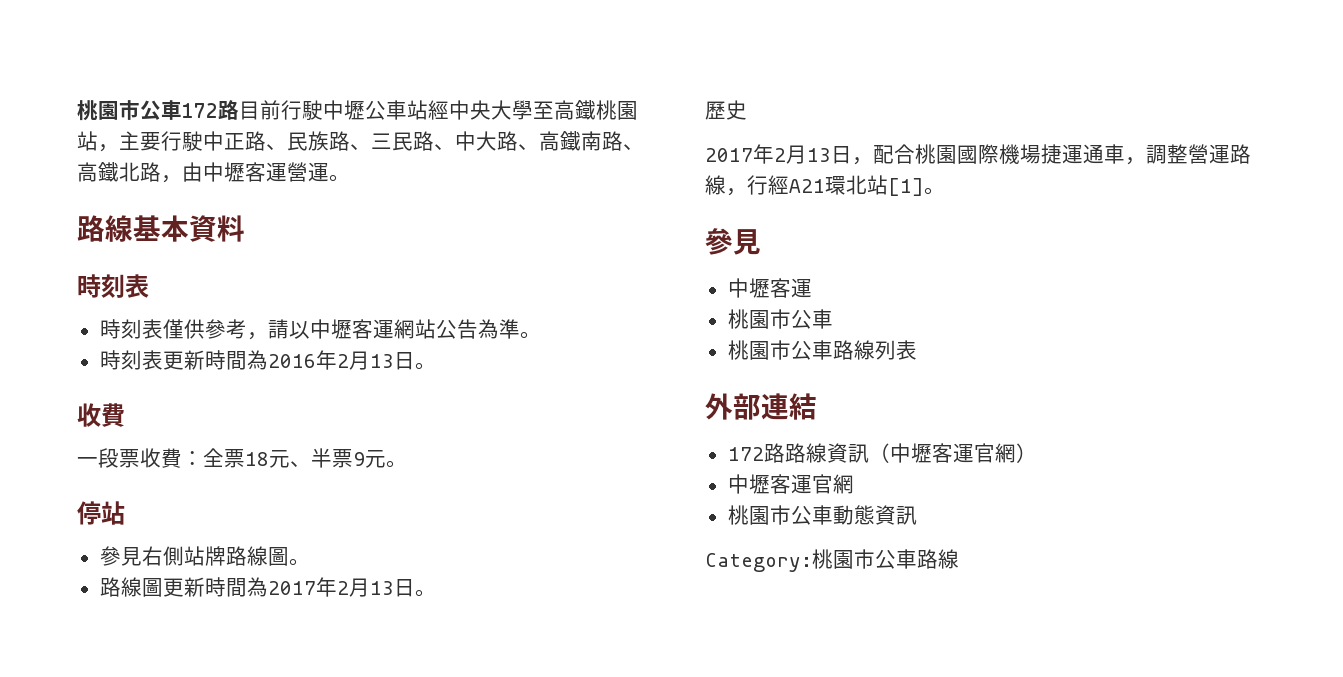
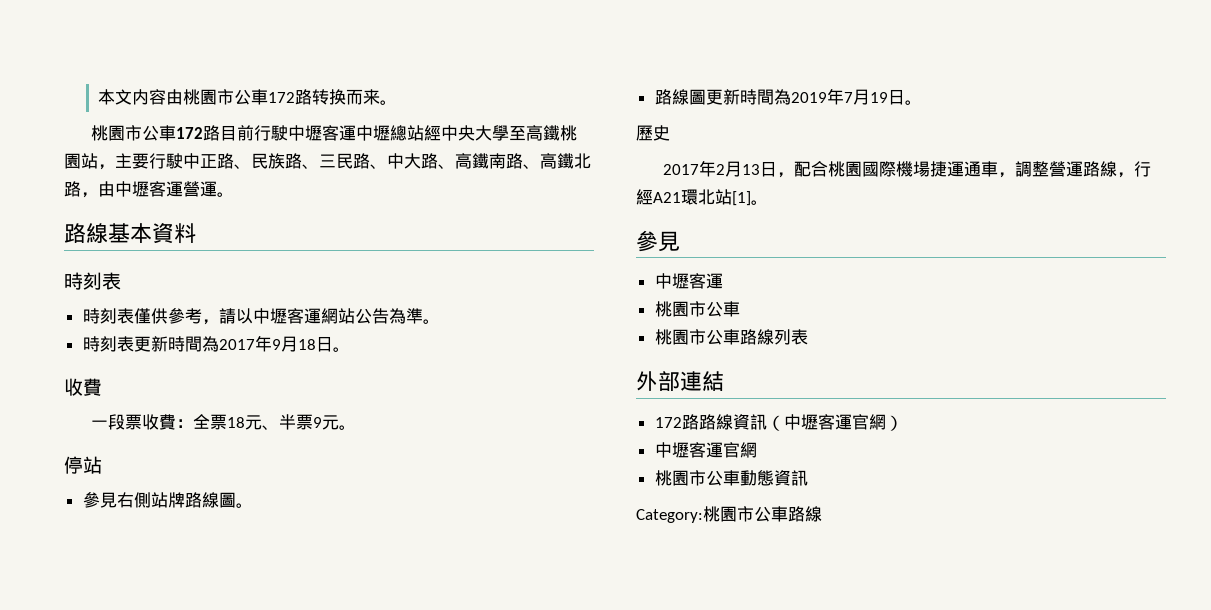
(77, 110) none -> [97,89,397,105] 本文内容由桃園市公車172路转换而来。 //
[365,100,407,120] 公車 -> [322,125,408,141] 客運中壢總
[267,350,394,370] 2016年2月13 -> [218,335,316,352] 2017年9月18
[267,577,394,597] 2017年2月13 -> [790,88,888,105] 2019年7月19

